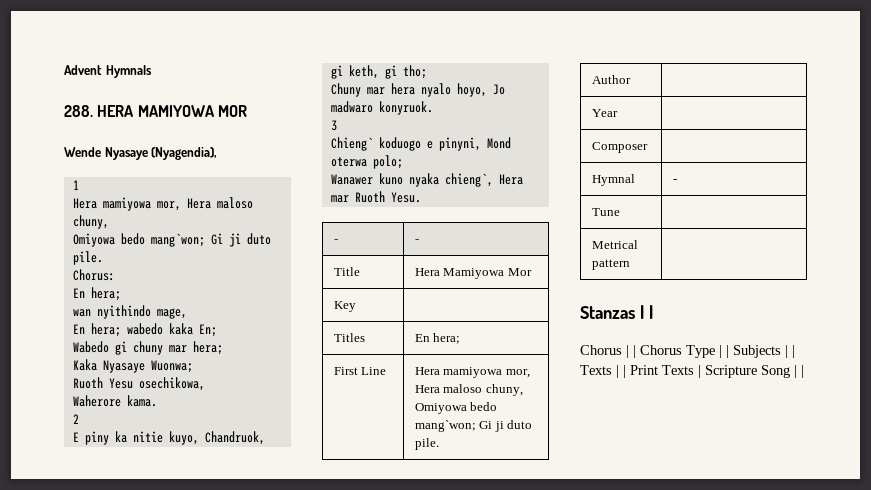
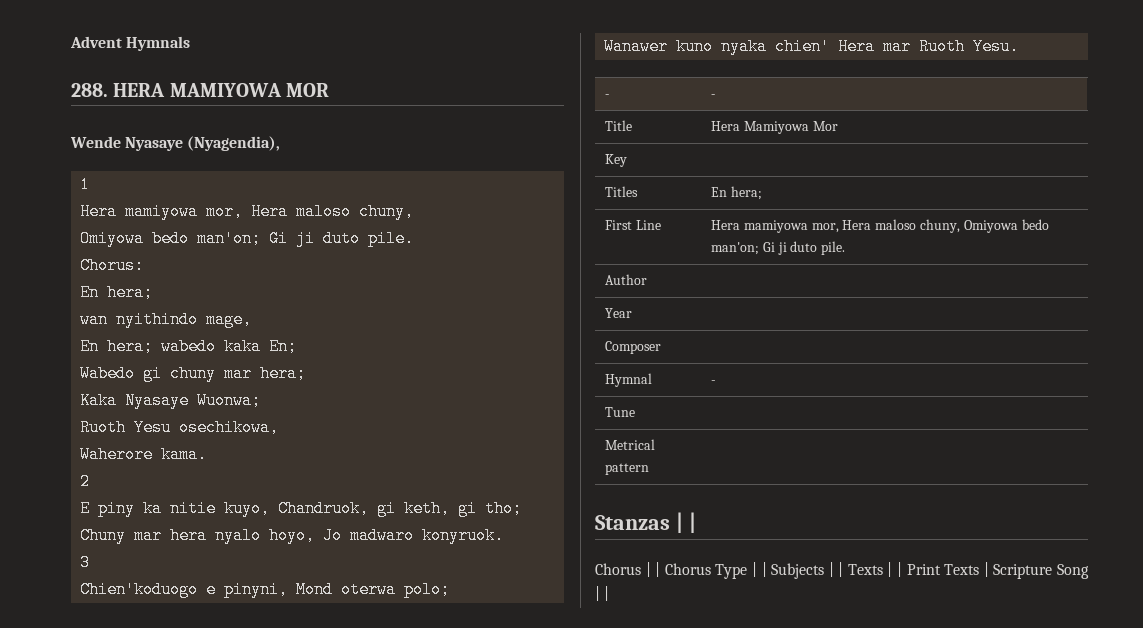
[150,233,205,247] mang`won; -> [197,230,262,247] man'on;
[330,137,421,151] Chieng` koduogo -> [80,581,199,598] Chien'koduogo
[444,173,493,187] chieng`, -> [775,38,831,55] chien'
[414,420,476,432] mang`won; -> [711,242,760,255] man'on;

